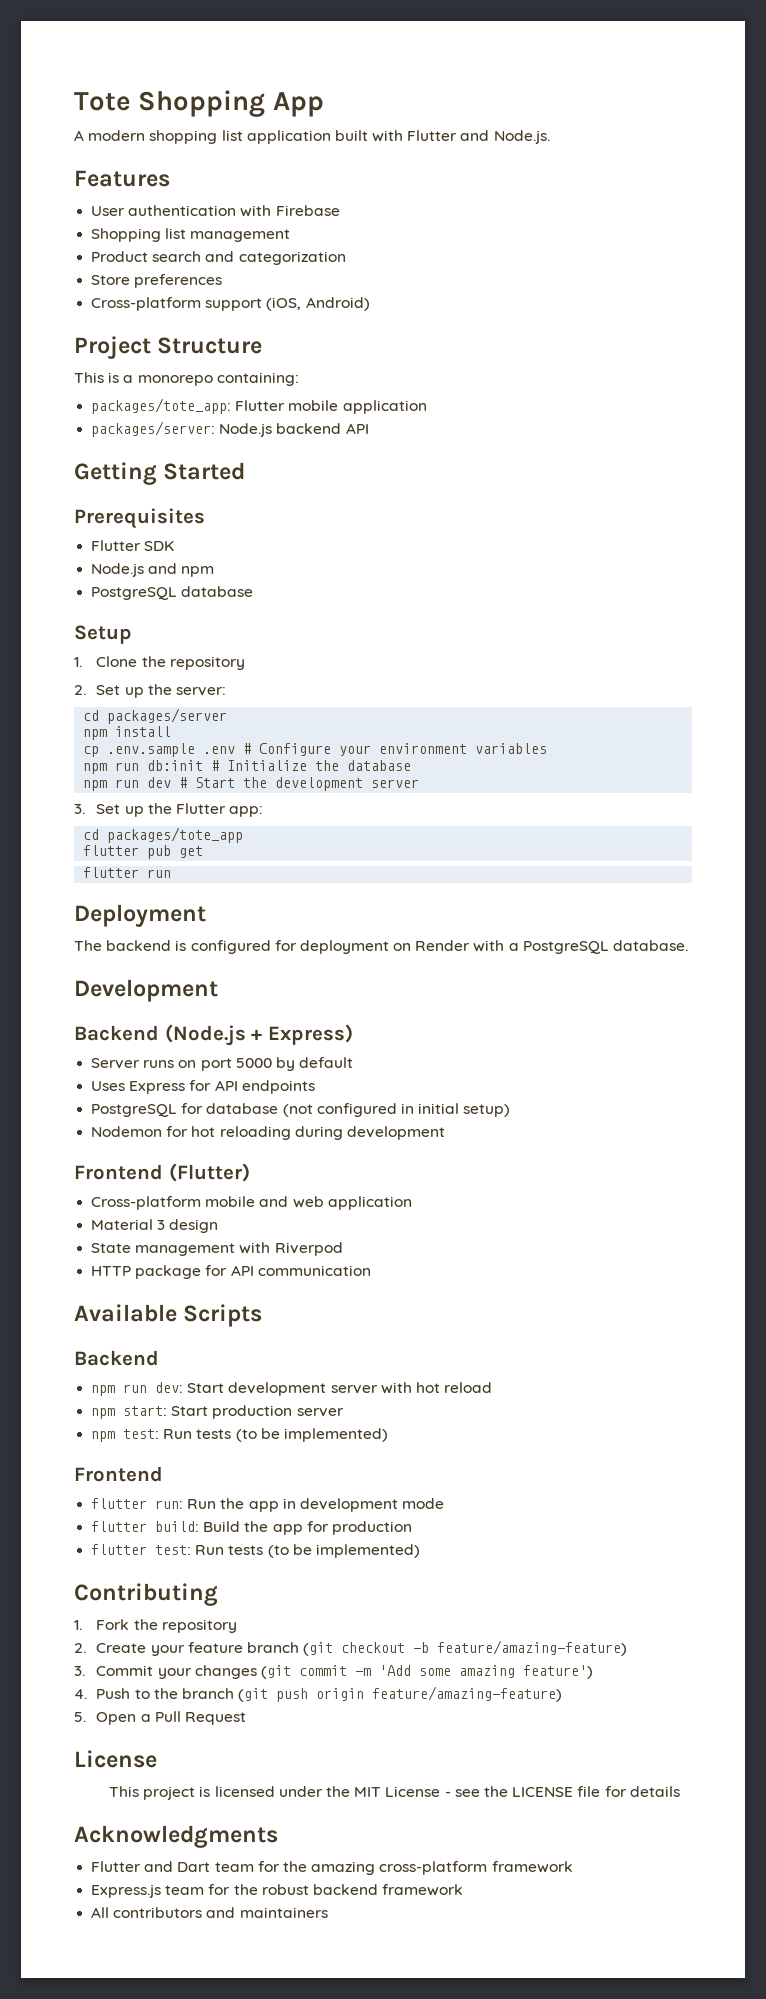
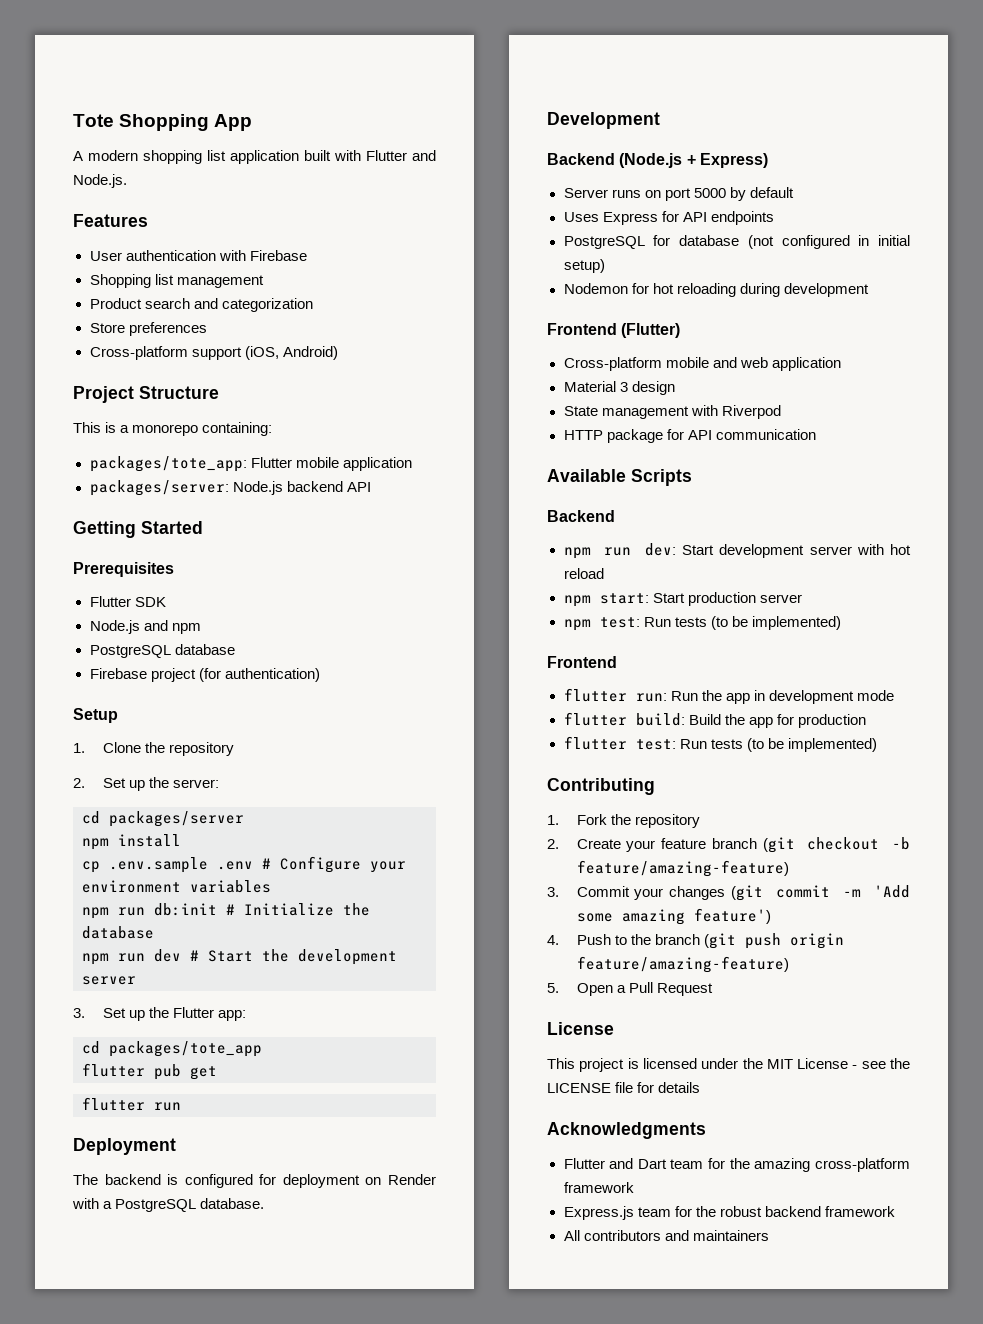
(254, 591) none -> [89,668,320,682] // Firebase project (for authentication)

